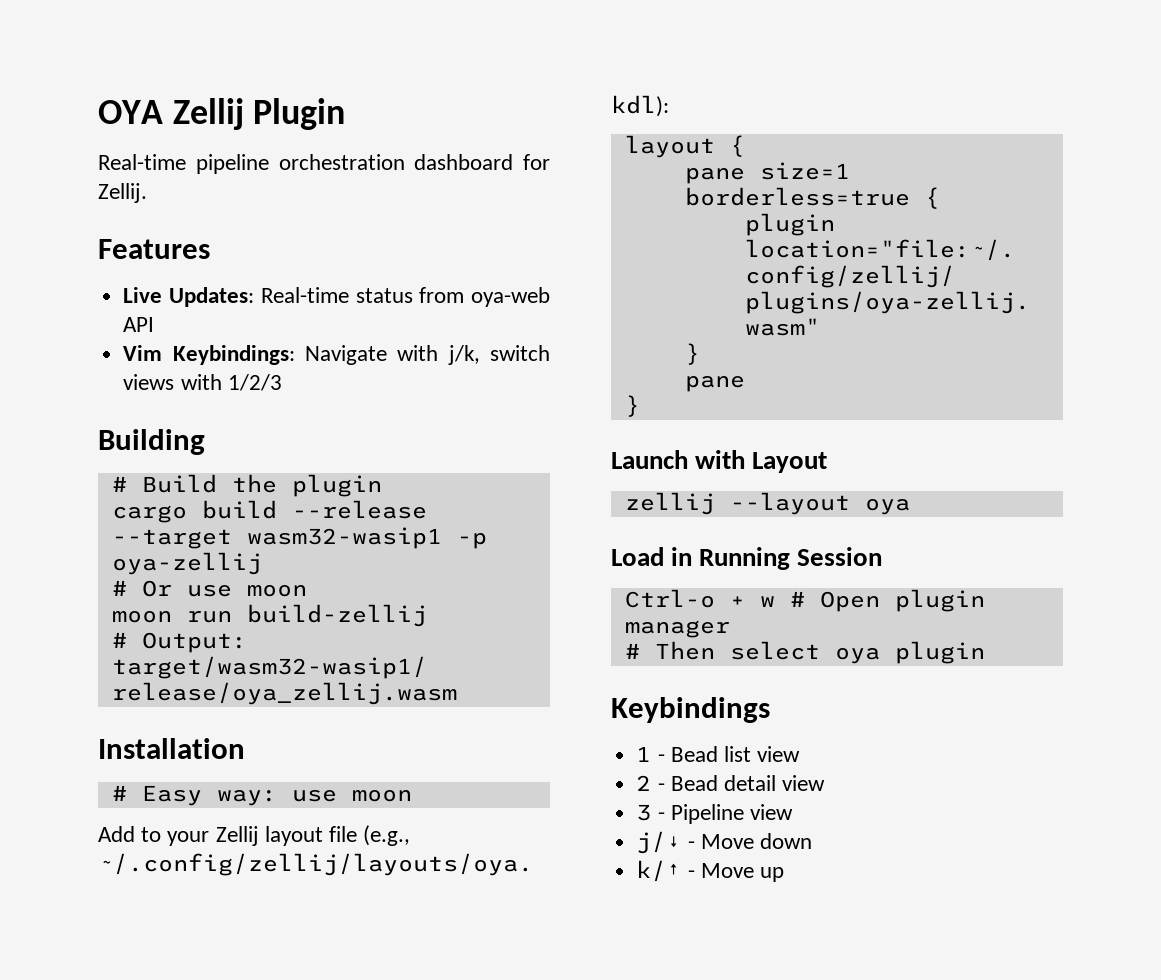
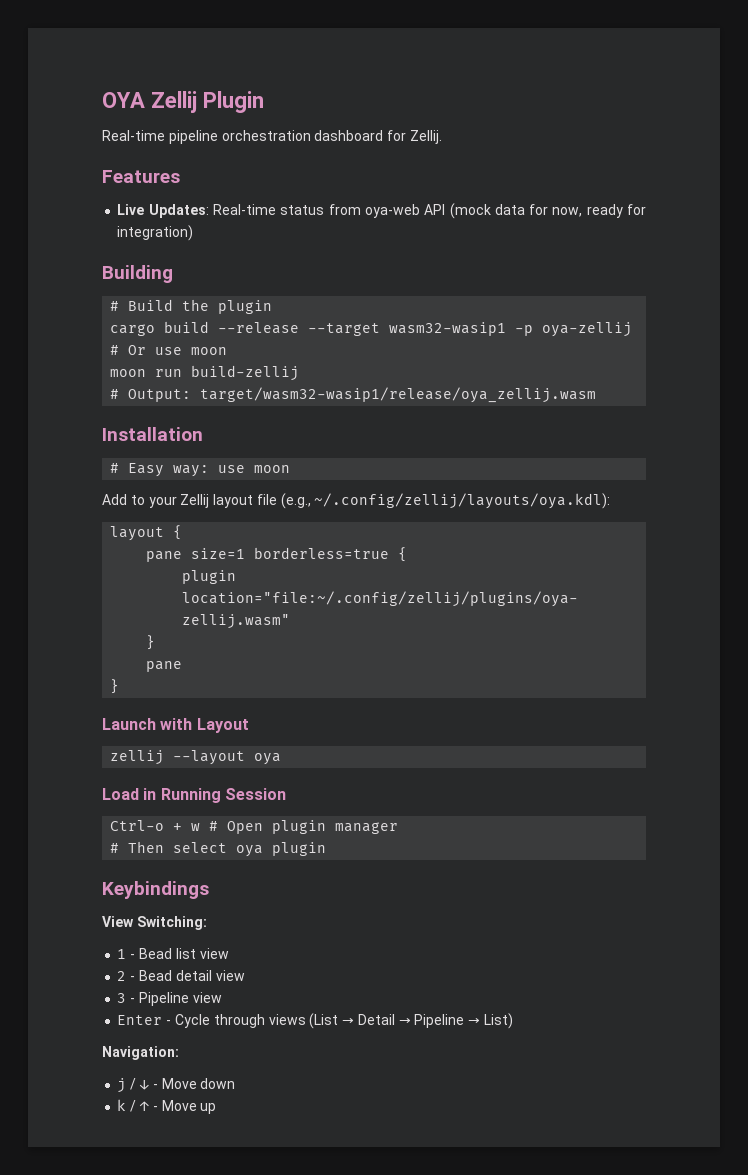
[123,345,550,365] [123,374,282,391] // Vim Keybindings: Navigate with j/k, switch views with 1/2/3 -> [449,203,646,219] [117,225,194,241] (mock data for now, ready for integration)
(770, 710) none -> [102,916,207,930] // View Switching:
[636,831,682,854] j/↓ -> [117,1013,513,1029] [102,1046,179,1060] [117,1078,149,1093] Enter - Cycle through views (List → Detail → Pipeline → List) // Navigation: // j / ↓
[636,860,682,882] k/↑ -> [117,1099,149,1112] k / ↑

